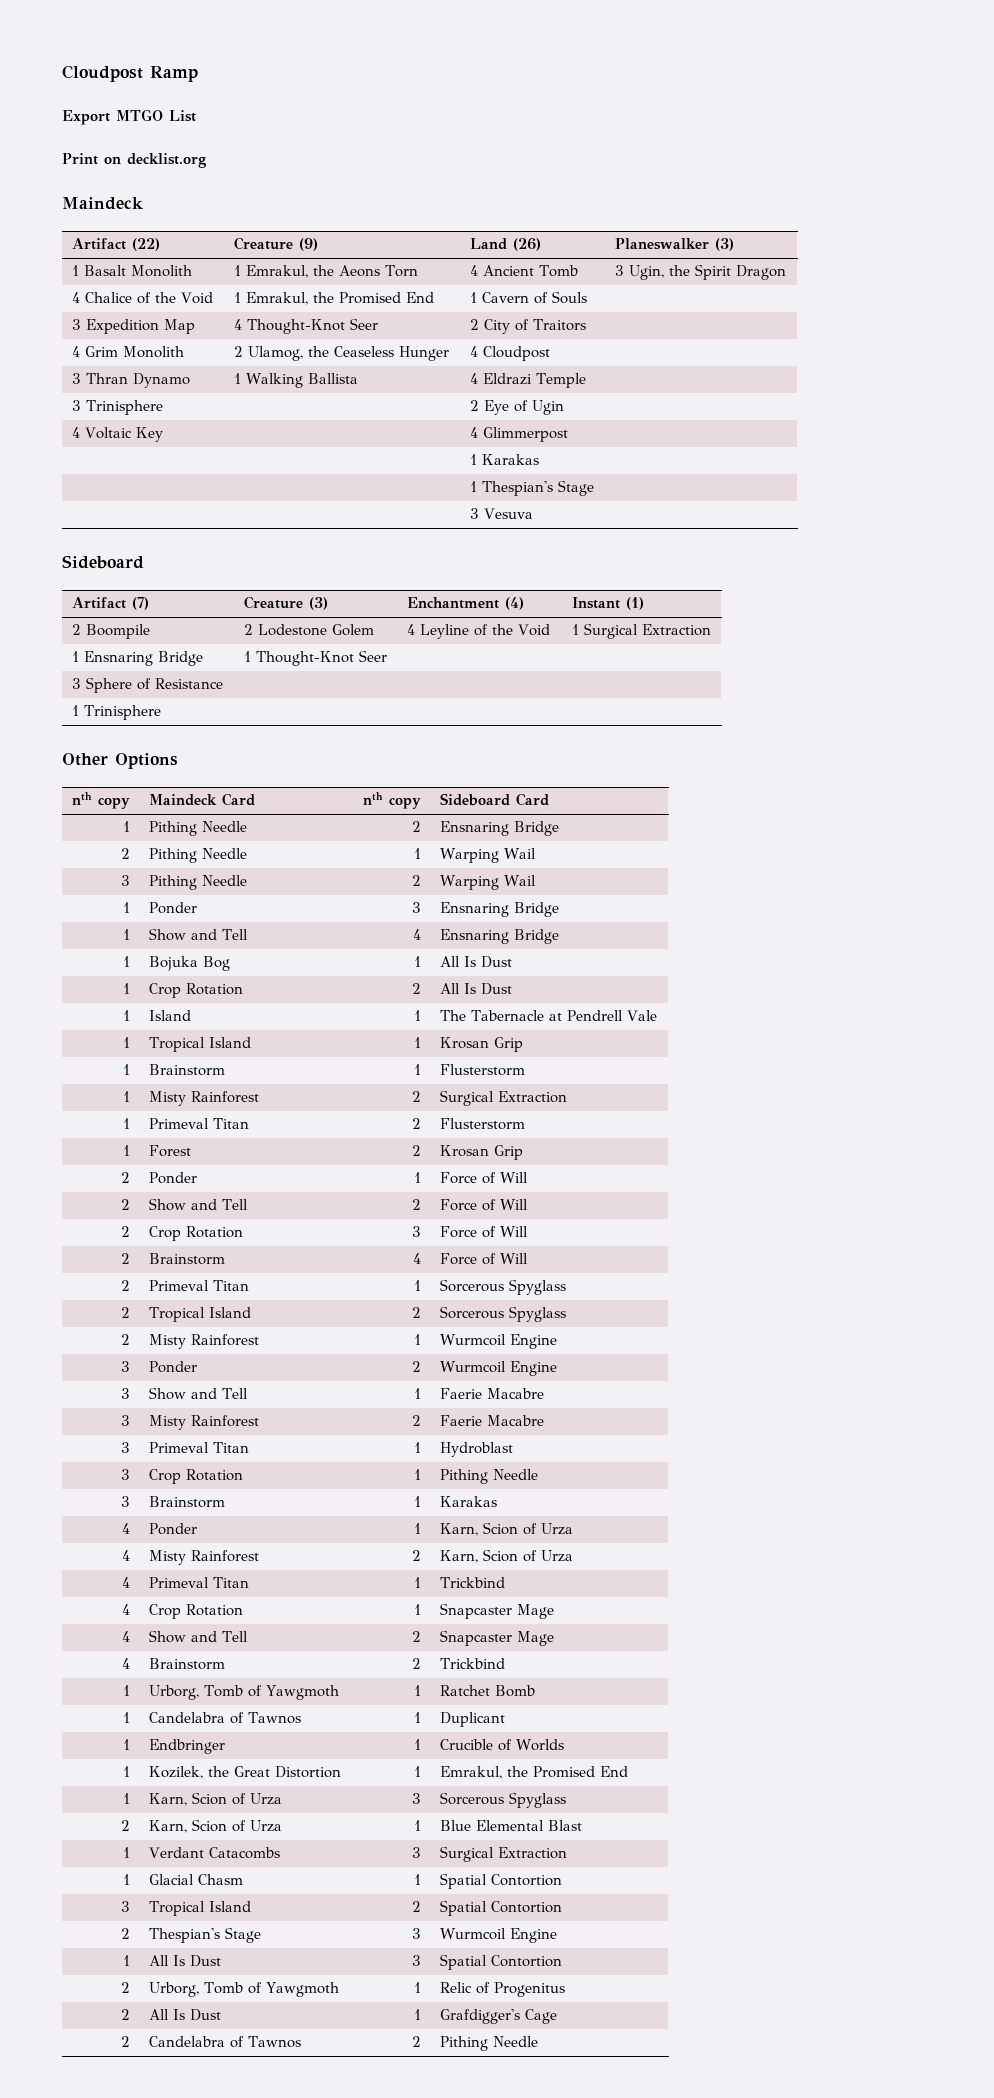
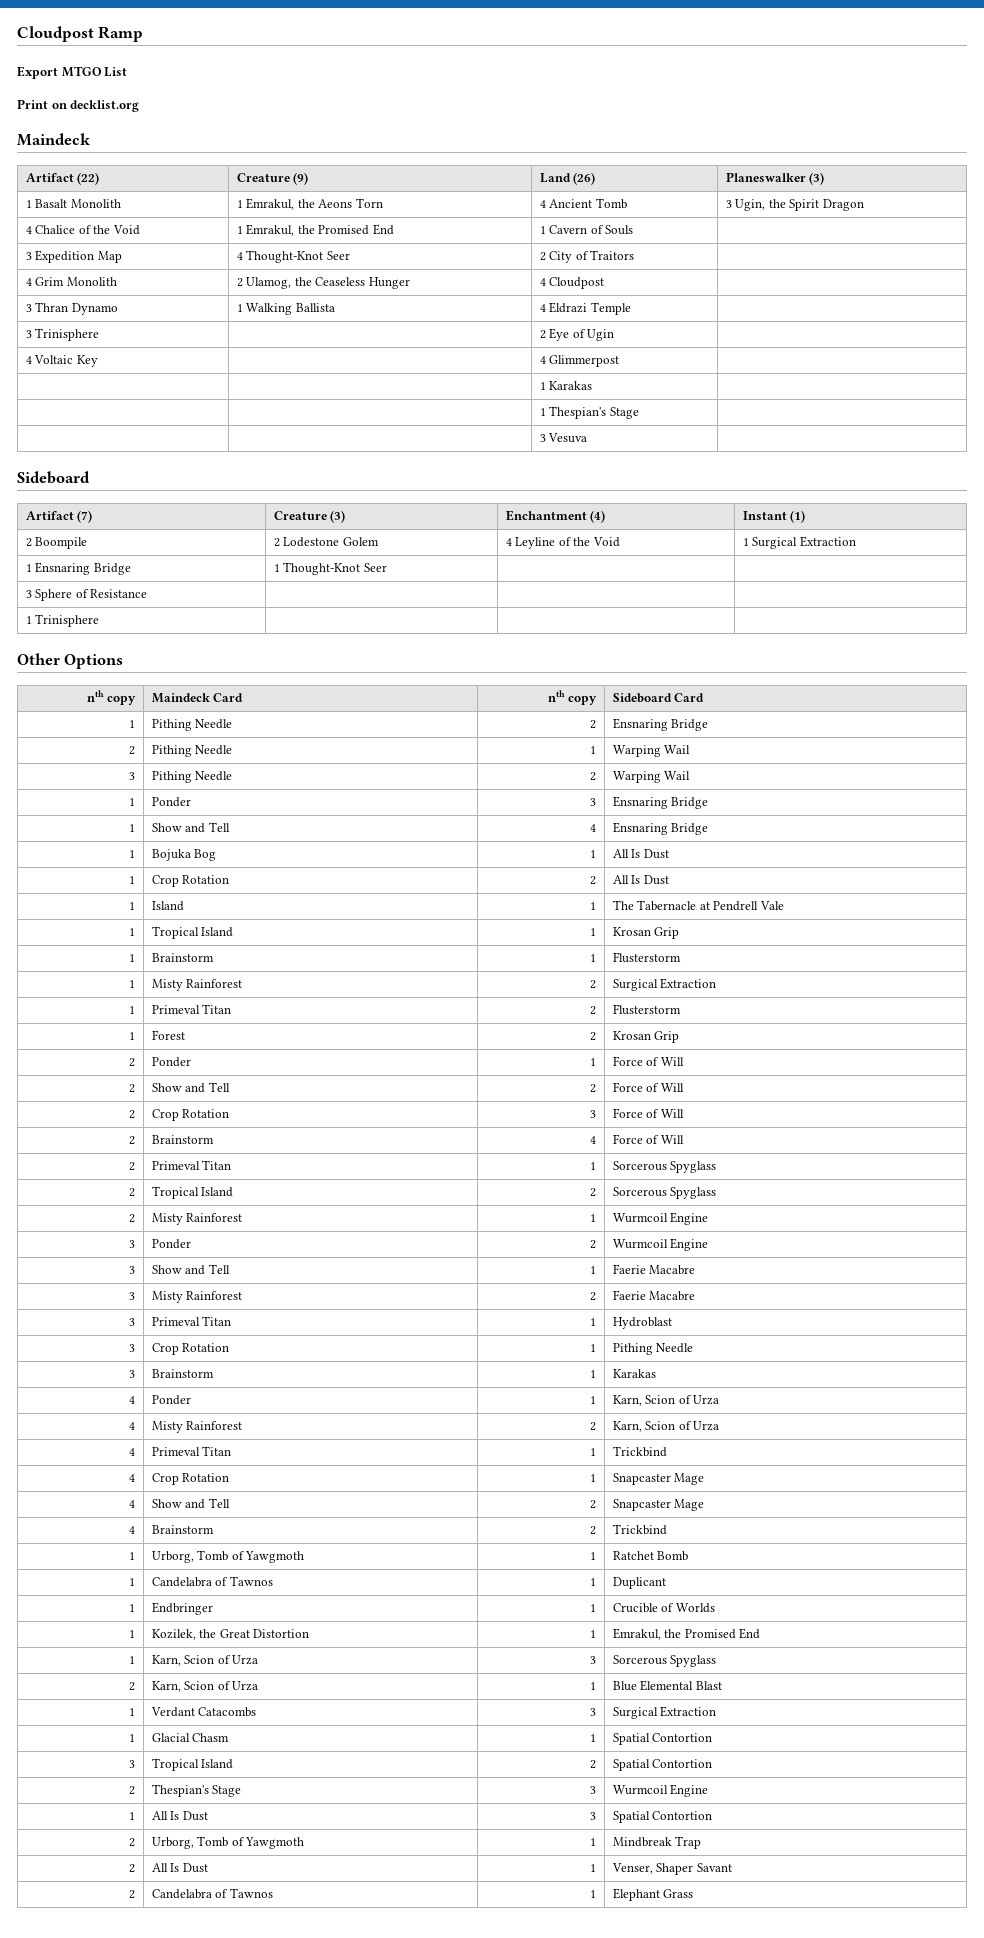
[439,1982,565,1997] Relic of Progenitus -> [612,1836,702,1849] Mindbreak Trap
[439,2009,557,2024] Grafdigger's Cage -> [611,1863,732,1875] Venser, Shaper Savant
[412,2036,422,2047] [439,2036,538,2051] 2 | Pithing Needle -> [590,1890,597,1898] [612,1888,694,1901] 1 | Elephant Grass

